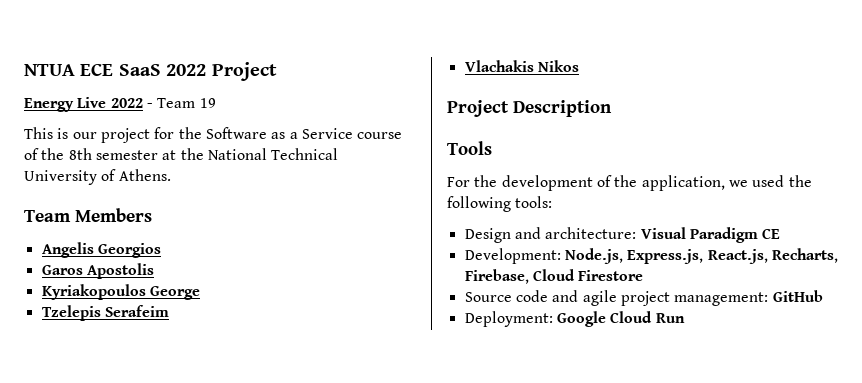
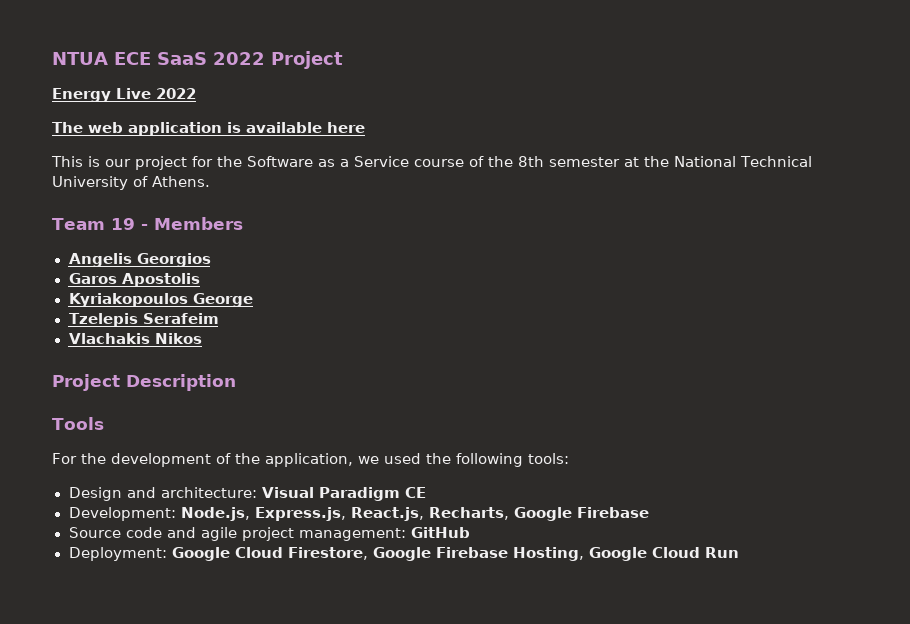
[146,98,216,108] - Team 19 -> [52,122,365,136] // The web application is available here
(71, 216) none -> [110,218,148,230] 19 -
[464,269,644,284] Firebase, Cloud Firestore -> [513,507,649,521] Google Firebase
(653, 317) none -> [287,547,700,561] Firestore, Google Firebase Hosting, Google Cloud

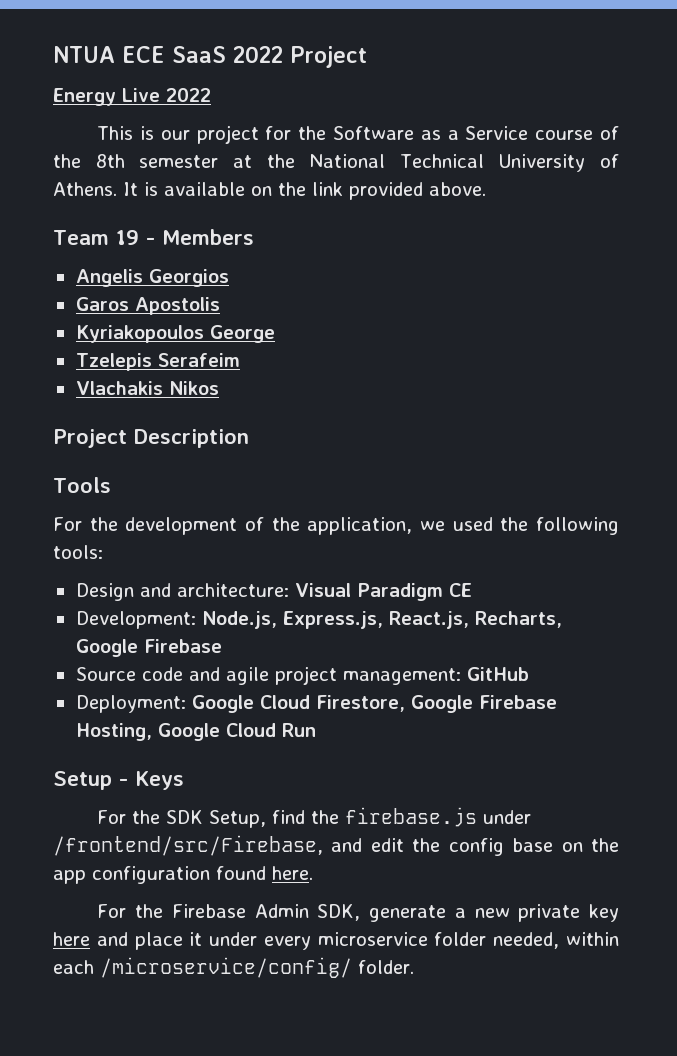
[52,122,365,136] // The web application is available here -> (211, 95) none
(210, 181) none -> [123,182,486,200] It is available on the link provided above.
(739, 552) none -> [53,771,184,790] [97,807,532,828] [53,835,620,856] [53,866,313,884] [97,904,619,922] [53,932,619,950] [53,957,414,978] // Setup - Keys // For the SDK Setup, find the firebase.js under /frontend/src/Firebase, and edit the config base on the app configuration found here. // For the Firebase Admin SDK, generate a new private key here and place it under every microservice folder needed, within each /microservice/config/ folder.

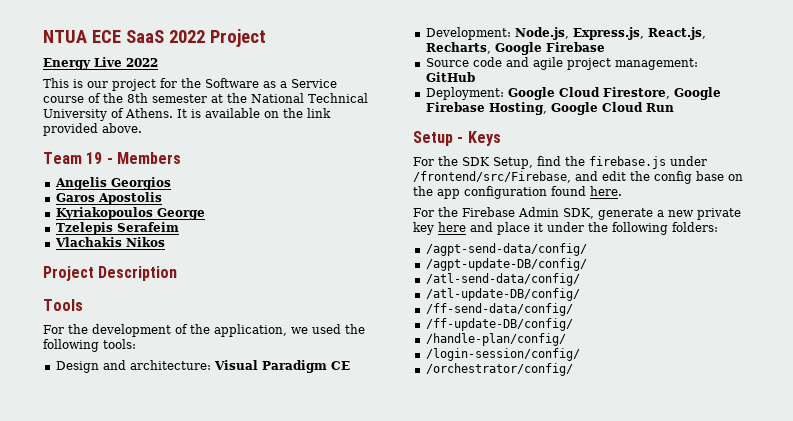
[263,932,619,950] [53,957,414,978] every microservice folder needed, within each /microservice/config/ folder. -> [588,222,718,235] [425,243,587,256] [425,258,587,271] [425,273,580,286] [425,288,580,301] [425,303,573,316] [425,318,573,331] [425,333,566,346] [425,348,580,361] [425,363,573,376] the following folders: // /agpt-send-data/config/ // /agpt-update-DB/config/ // /atl-send-data/config/ // /atl-update-DB/config/ // /ff-send-data/config/ // /ff-update-DB/config/ // /handle-plan/config/ // /login-session/config/ // /orchestrator/config/

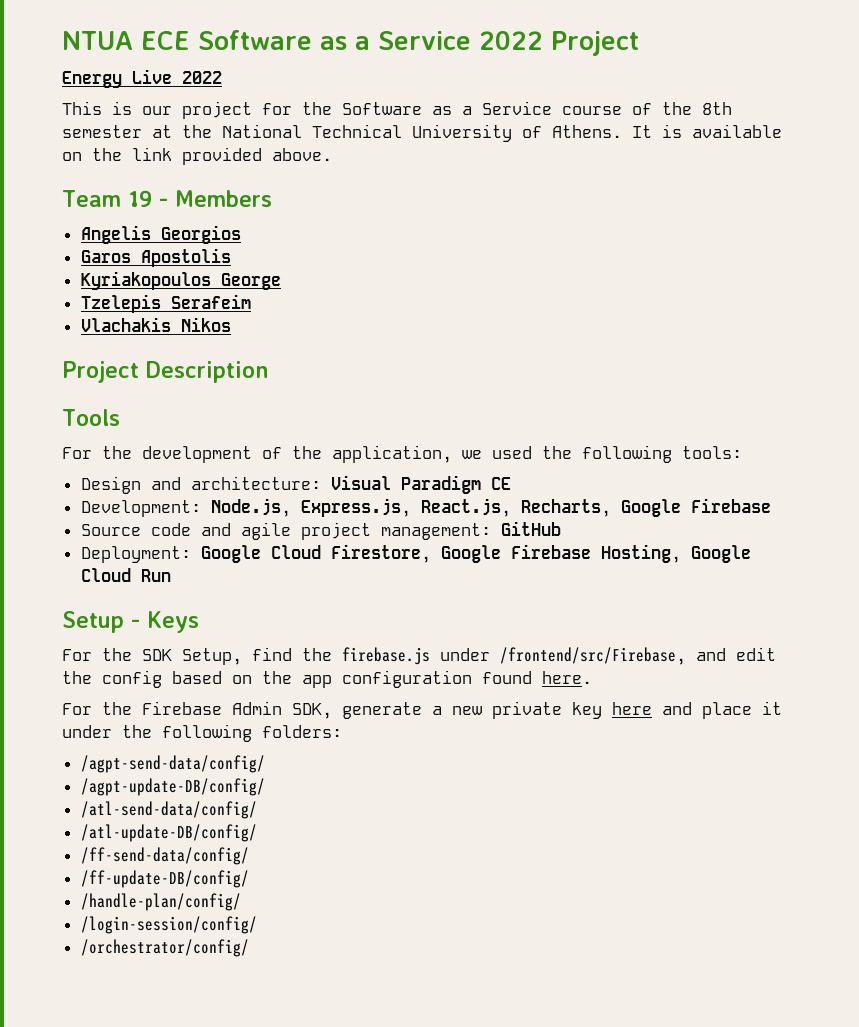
[125,30,164,43] SaaS -> [198,30,471,50] Software as a Service
[696,171,724,181] base -> [172,671,222,684] based

